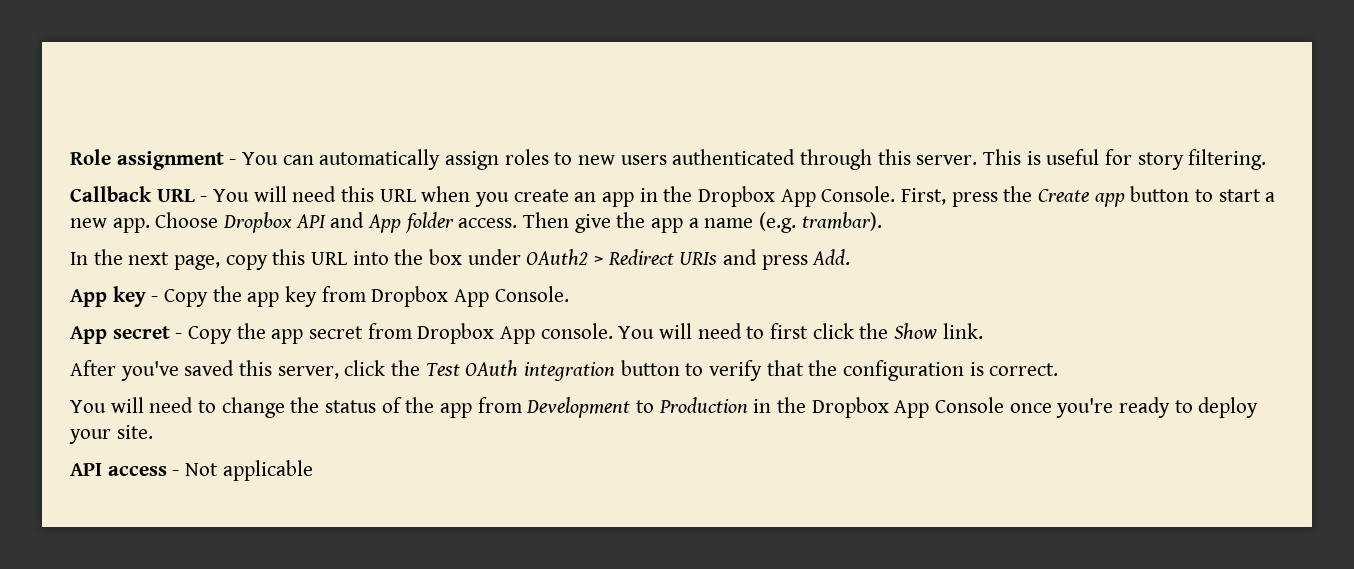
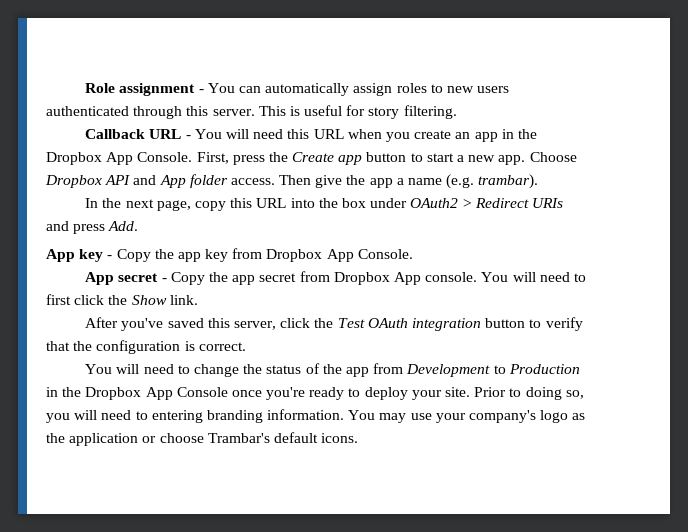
[70,460,313,481] // API access - Not applicable -> [474,387,584,400] [46,409,586,423] [46,432,359,446] Prior to doing so, you will need to entering branding information. You may use your company's logo as the application or choose Trambar's default icons.

